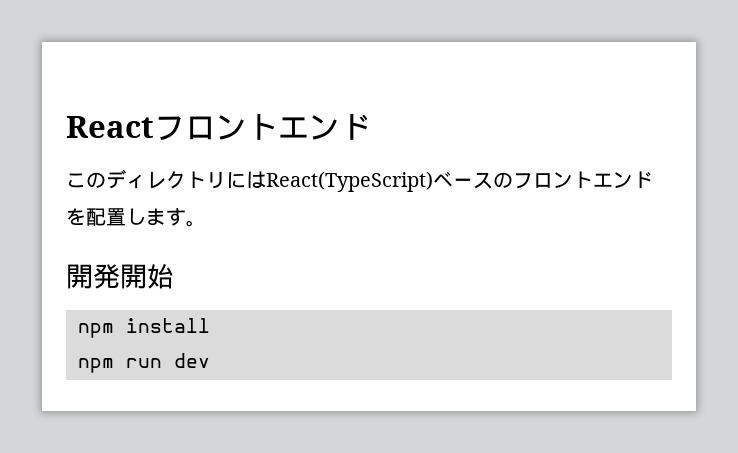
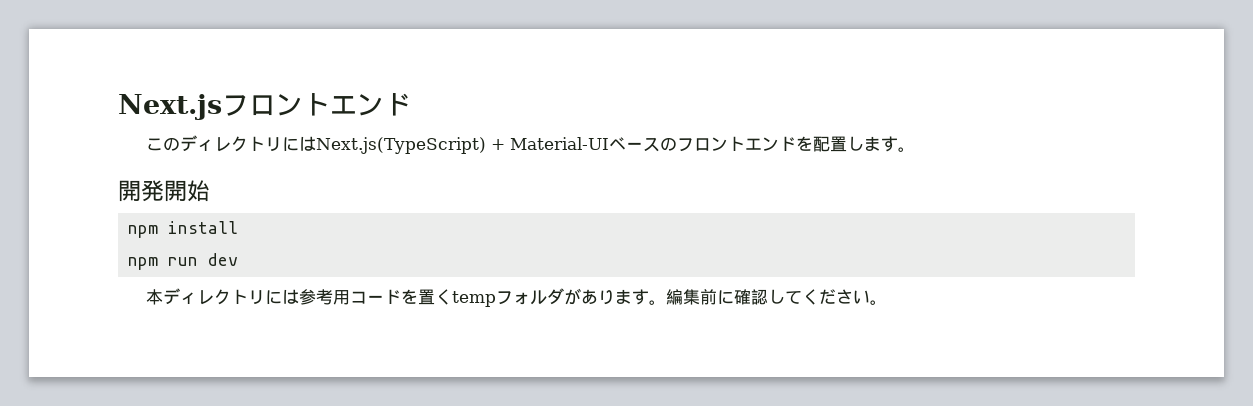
[66,116,154,138] React -> [118,94,222,120] Next.js
[266,171,433,192] React(TypeScript) -> [316,137,610,154] Next.js(TypeScript) + Material-UI
(210, 360) none -> [146,288,888,307] // 本ディレクトリには参考用コードを置くtempフォルダがあります。編集前に確認してください。

